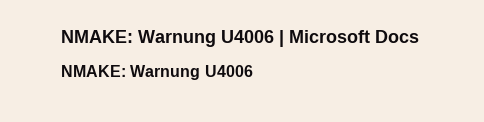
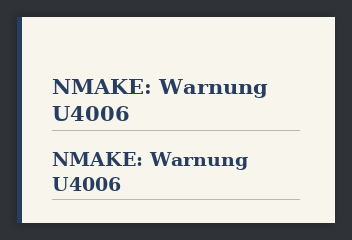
[61,30,419,47] NMAKE: Warnung U4006 | Microsoft Docs -> [52,79,268,98] [52,106,130,121] NMAKE: Warnung U4006

